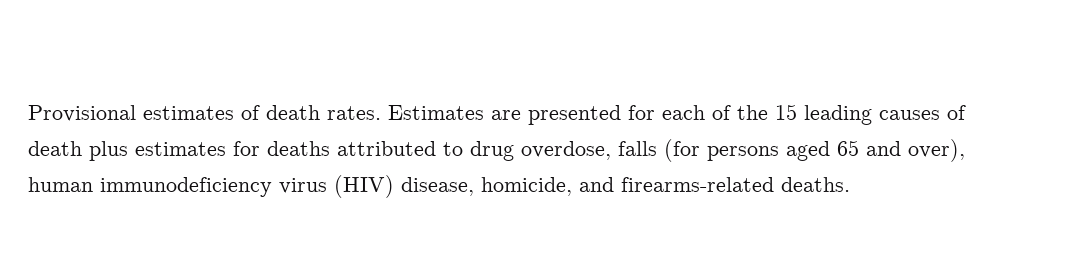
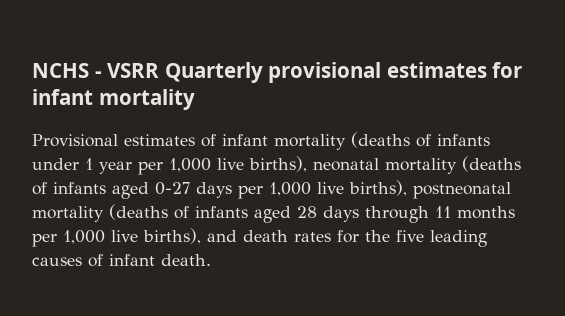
[28,104,966,125] [28,139,965,162] [28,175,850,198] Provisional estimates of death rates. Estimates are presented for each of the 15 leading causes of death plus estimates for deaths attributed to drug overdose, falls (for persons aged 65 and over), human immunodeficiency virus (HIV) disease, homicide, and firearms-related deaths. -> [32,62,523,83] [32,89,195,110] [32,132,490,150] [32,156,521,175] [32,180,511,199] [32,204,515,223] [32,228,487,247] [32,254,211,267] NCHS - VSRR Quarterly provisional estimates for infant mortality // Provisional estimates of infant mortality (deaths of infants under 1 year per 1,000 live births), neonatal mortality (deaths of infants aged 0-27 days per 1,000 live births), postneonatal mortality (deaths of infants aged 28 days through 11 months per 1,000 live births), and death rates for the five leading causes of infant death.

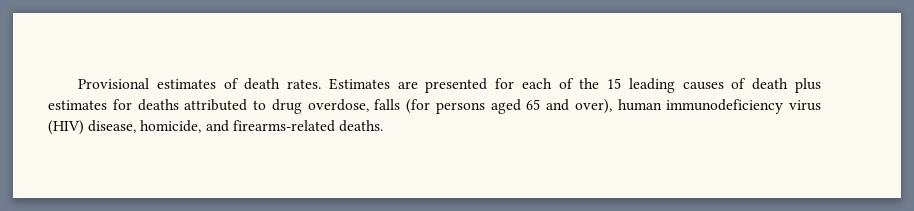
[32,62,523,83] [32,89,195,110] [32,132,490,150] [32,156,521,175] [32,180,511,199] [32,204,515,223] [32,228,487,247] [32,254,211,267] NCHS - VSRR Quarterly provisional estimates for infant mortality // Provisional estimates of infant mortality (deaths of infants under 1 year per 1,000 live births), neonatal mortality (deaths of infants aged 0-27 days per 1,000 live births), postneonatal mortality (deaths of infants aged 28 days through 11 months per 1,000 live births), and death rates for the five leading causes of infant death. -> [77,78,821,93] [48,99,821,114] [48,120,383,135] Provisional estimates of death rates. Estimates are presented for each of the 15 leading causes of death plus estimates for deaths attributed to drug overdose, falls (for persons aged 65 and over), human immunodeficiency virus (HIV) disease, homicide, and firearms-related deaths.

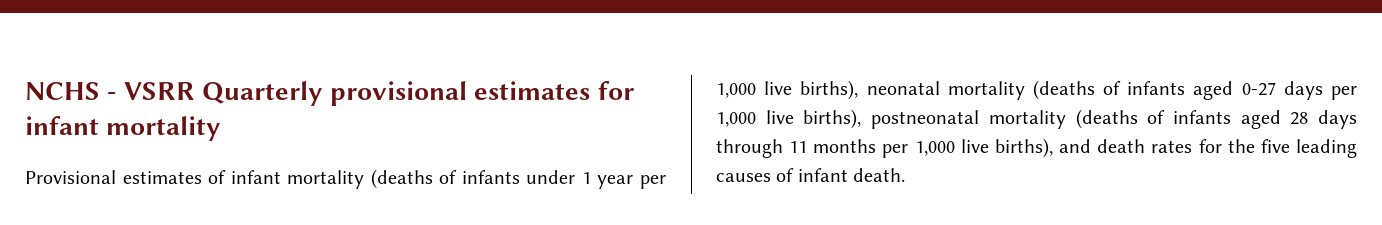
[77,78,821,93] [48,99,821,114] [48,120,383,135] Provisional estimates of death rates. Estimates are presented for each of the 15 leading causes of death plus estimates for deaths attributed to drug overdose, falls (for persons aged 65 and over), human immunodeficiency virus (HIV) disease, homicide, and firearms-related deaths. -> [25,81,634,106] [25,116,222,141] [25,169,666,189] [716,80,1357,100] [716,109,1357,129] [716,138,1357,158] [716,168,906,182] NCHS - VSRR Quarterly provisional estimates for infant mortality // Provisional estimates of infant mortality (deaths of infants under 1 year per 1,000 live births), neonatal mortality (deaths of infants aged 0-27 days per 1,000 live births), postneonatal mortality (deaths of infants aged 28 days through 11 months per 1,000 live births), and death rates for the five leading causes of infant death.

